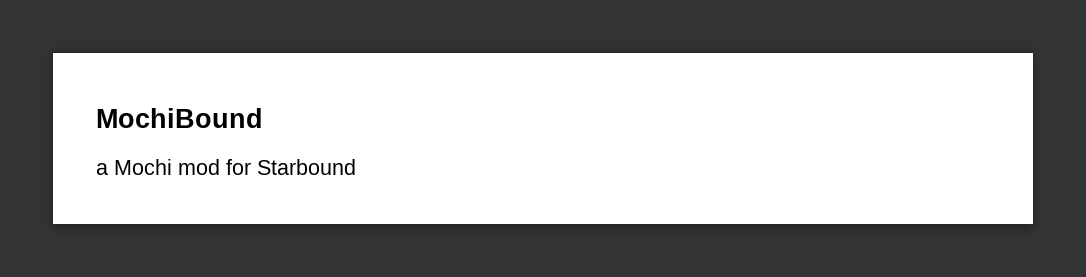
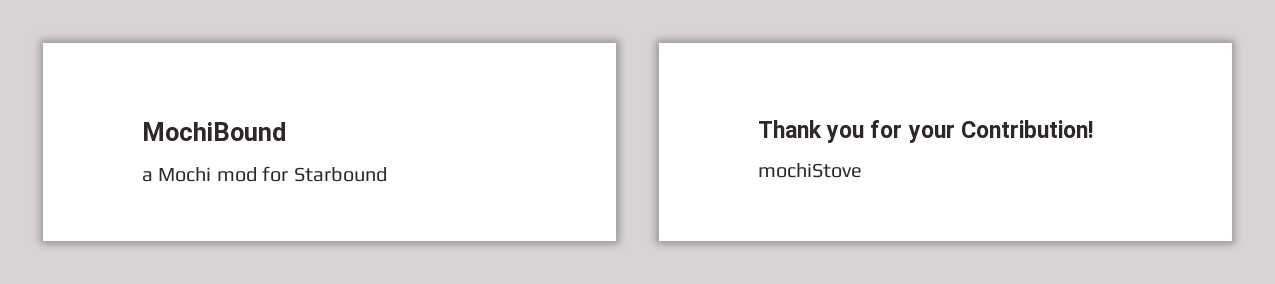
(356, 167) none -> [758,120,1093,143] [758,163,862,178] // Thank you for your Contribution! // mochiStove

